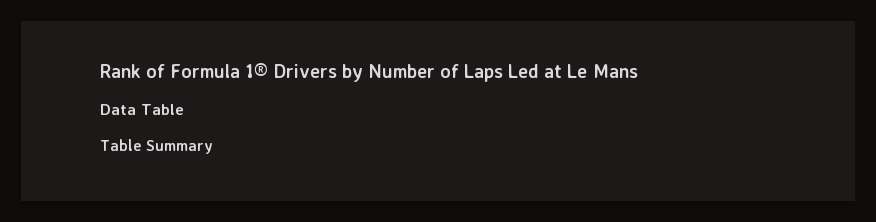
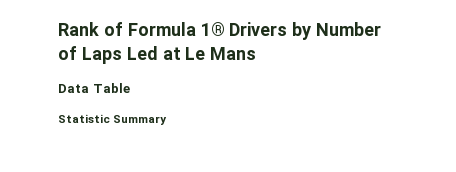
[100,139,142,151] Table -> [58,114,110,123] Statistic

